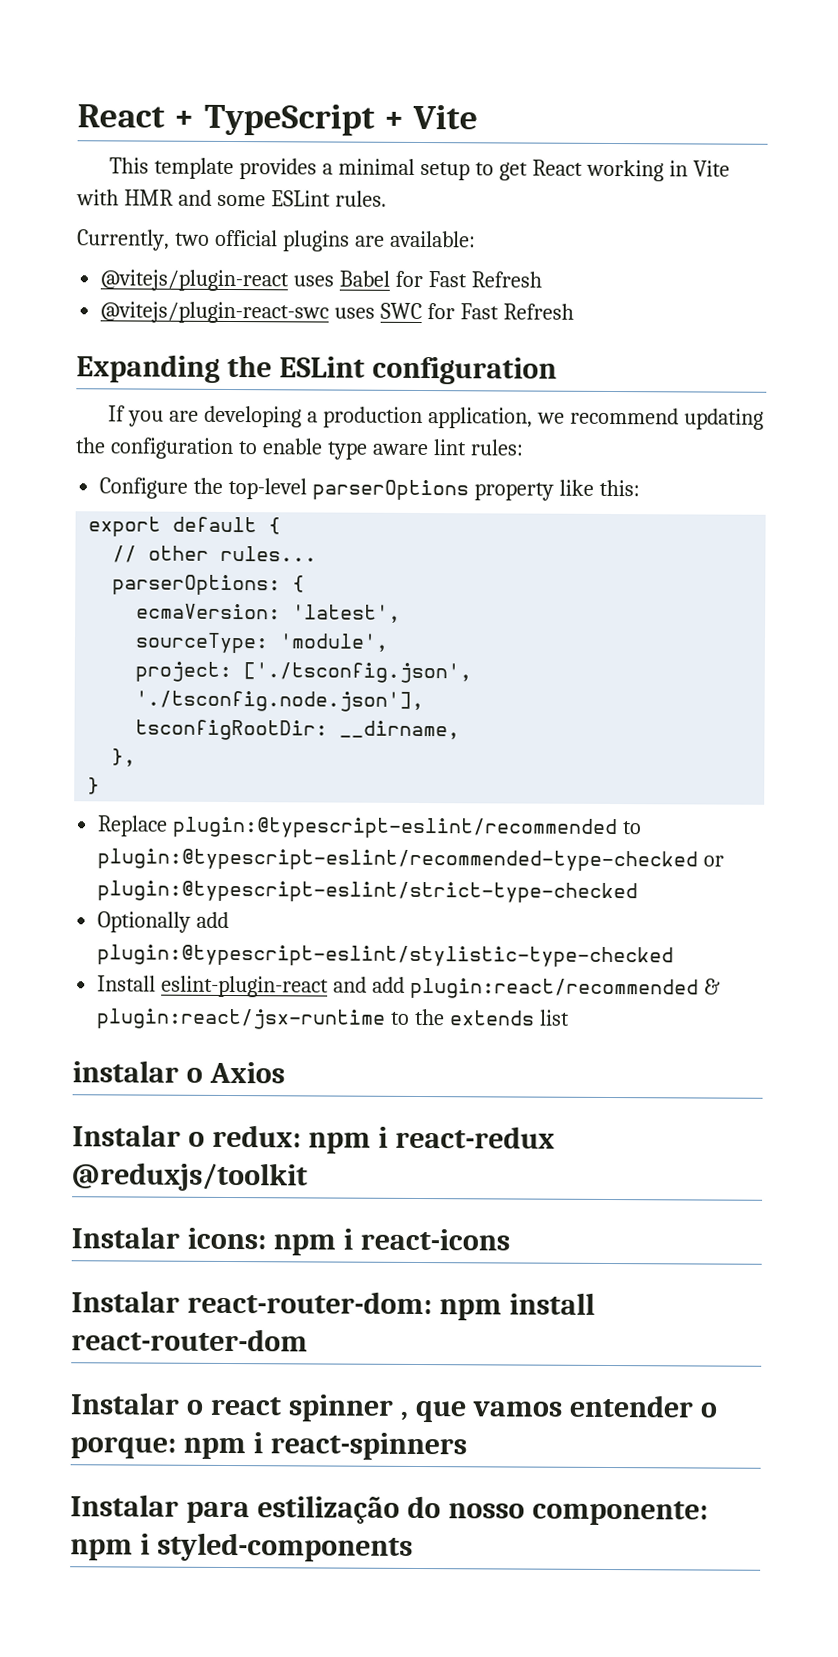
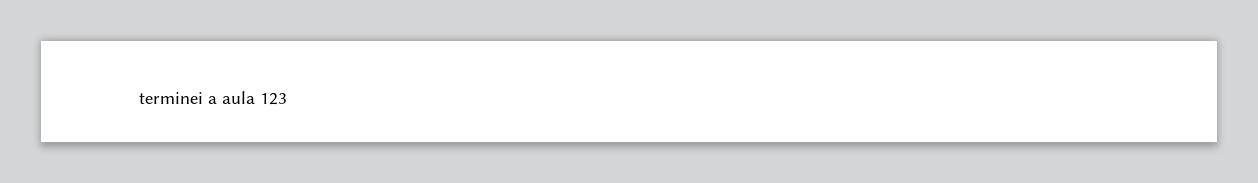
[77,103,479,136] [109,157,730,182] [76,189,387,207] [77,229,476,252] [100,269,542,292] [100,301,574,324] [76,354,557,385] [108,405,764,430] [75,437,524,460] [99,477,640,501] [88,516,282,537] [112,545,318,563] [112,574,306,596] [136,603,402,623] [135,632,390,654] [135,661,473,684] [135,690,425,713] [135,719,461,741] [111,748,137,767] [87,777,101,795] [97,815,643,840] [97,848,725,872] [97,880,639,904] [97,911,230,933] [97,944,675,968] [97,975,721,1000] [96,1008,570,1030] [72,1060,285,1084] [72,1124,555,1154] [72,1162,308,1192] [71,1226,510,1256] [71,1290,595,1321] [71,1328,308,1352] [70,1392,717,1423] [70,1432,467,1461] [70,1494,708,1526] [70,1532,413,1562] React + TypeScript + Vite // This template provides a minimal setup to get React working in Vite with HMR and some ESLint rules. // Currently, two official plugins are available: // @vitejs/plugin-react uses Babel for Fast Refresh // @vitejs/plugin-react-swc uses SWC for Fast Refresh // Expanding the ESLint configuration // If you are developing a production application, we recommend updating the configuration to enable type aware lint rules: // Configure the top-level parserOptions property like this: // export default { // // other rules... // parserOptions: { // ecmaVersion: 'latest', // sourceType: 'module', // project: ['./tsconfig.json', './tsconfig.node.json'], // tsconfigRootDir: __dirname, // }, // } // Replace plugin:@typescript-eslint/recommended to plugin:@typescript-eslint/recommended-type-checked or plugin:@typescript-eslint/strict-type-checked // Optionally add plugin:@typescript-eslint/stylistic-type-checked // Install eslint-plugin-react and add plugin:react/recommended & plugin:react/jsx-runtime to the extends list // instalar o Axios // Instalar o redux: npm i react-redux @reduxjs/toolkit // Instalar icons: npm i react-icons // Instalar react-router-dom: npm install react-router-dom // Instalar o react spinner , que vamos entender o porque: npm i react-spinners // Instalar para estilização do nosso componente: npm i styled-components -> [139,91,287,105] terminei a aula 123

